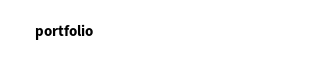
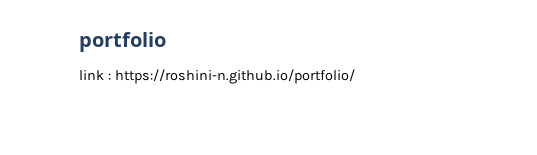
(93, 32) none -> [79,69,355,84] // link : https://roshini-n.github.io/portfolio/

